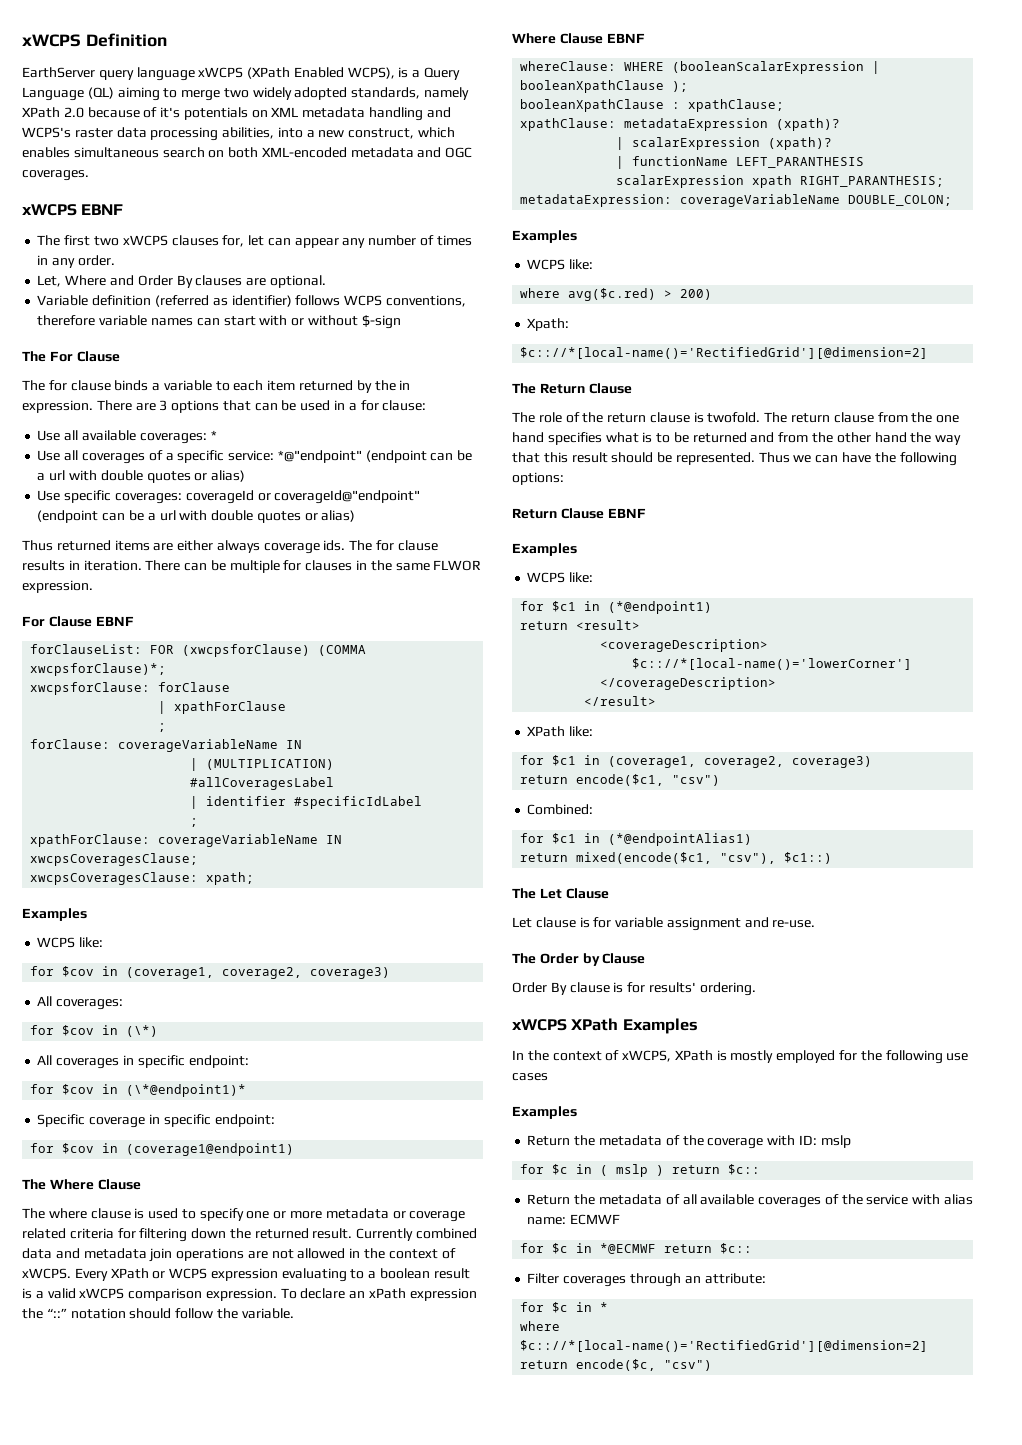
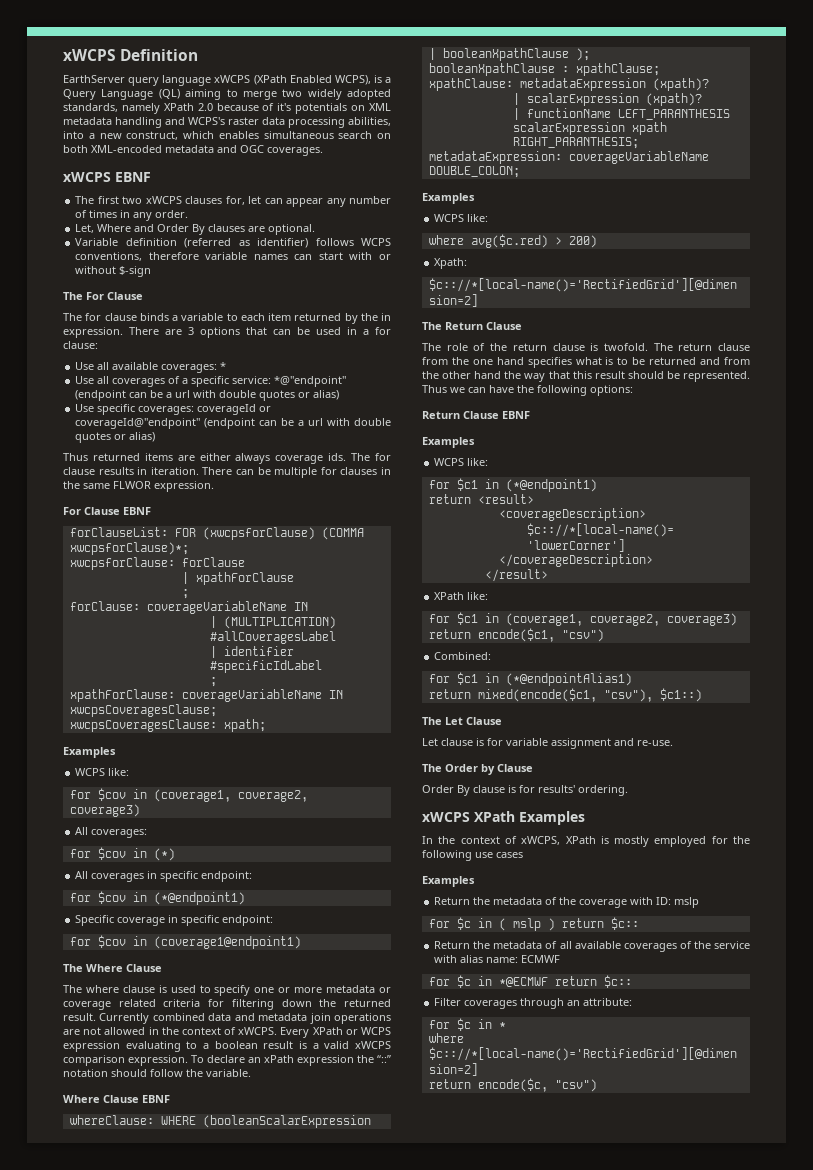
[126,1025,159,1037] (\*) -> [153,848,175,861] (*)
[126,1084,247,1097] (\*@endpoint1)* -> [153,892,245,905] (*@endpoint1)

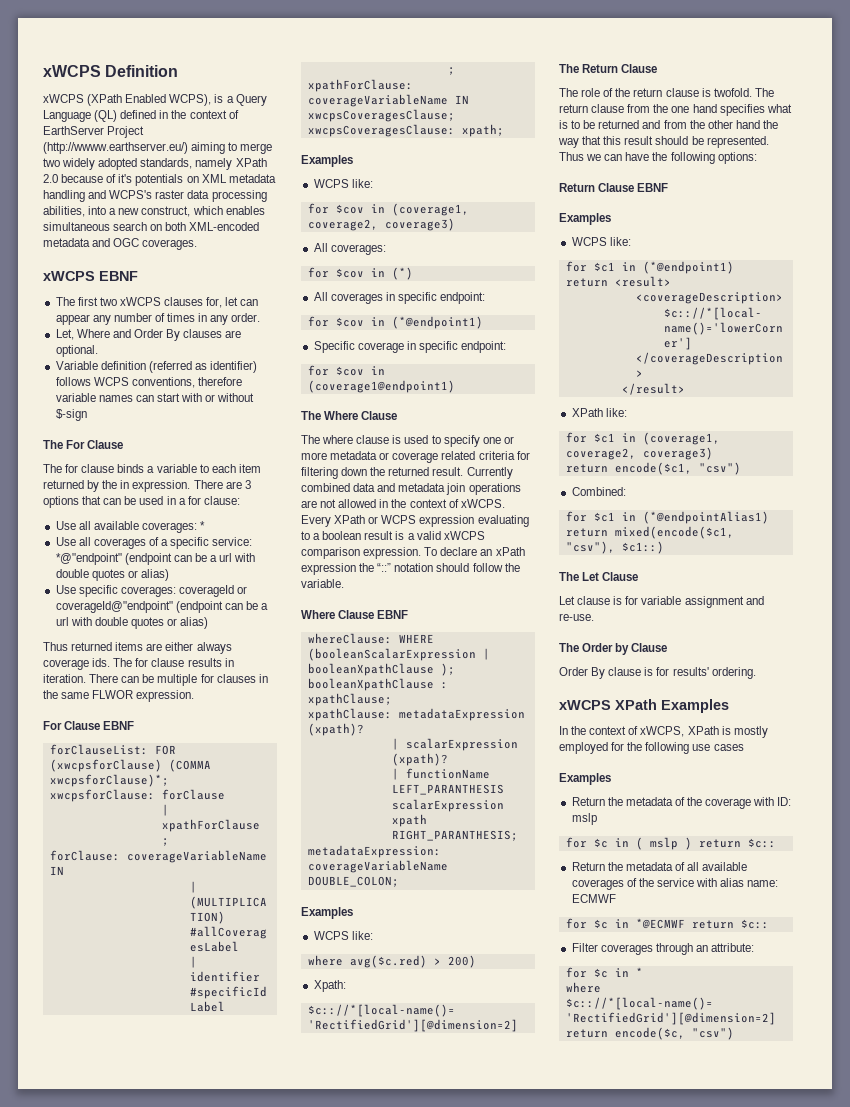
[63,75,212,86] EarthServer query language -> (179, 71) none
(180, 94) none -> [120,110,239,119] [43,126,145,138] [43,142,188,154] defined in the context of EarthServer Project (http://wwww.earthserver.eu/)

